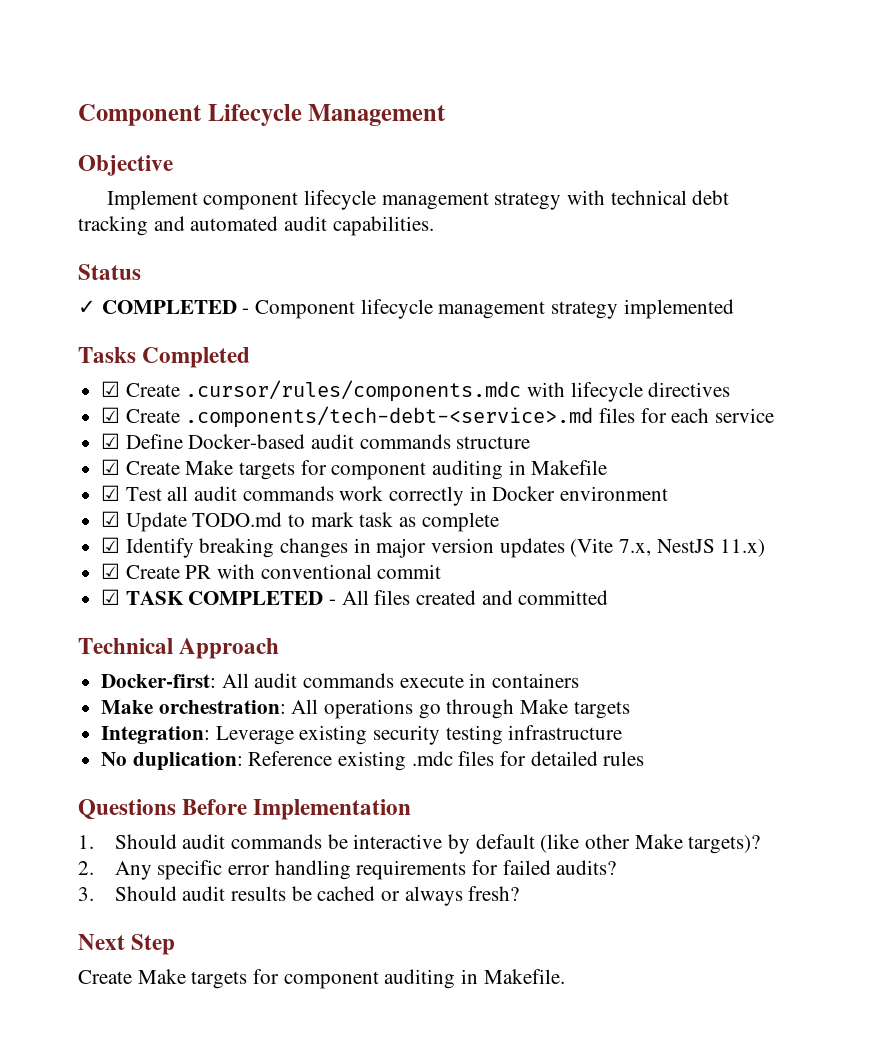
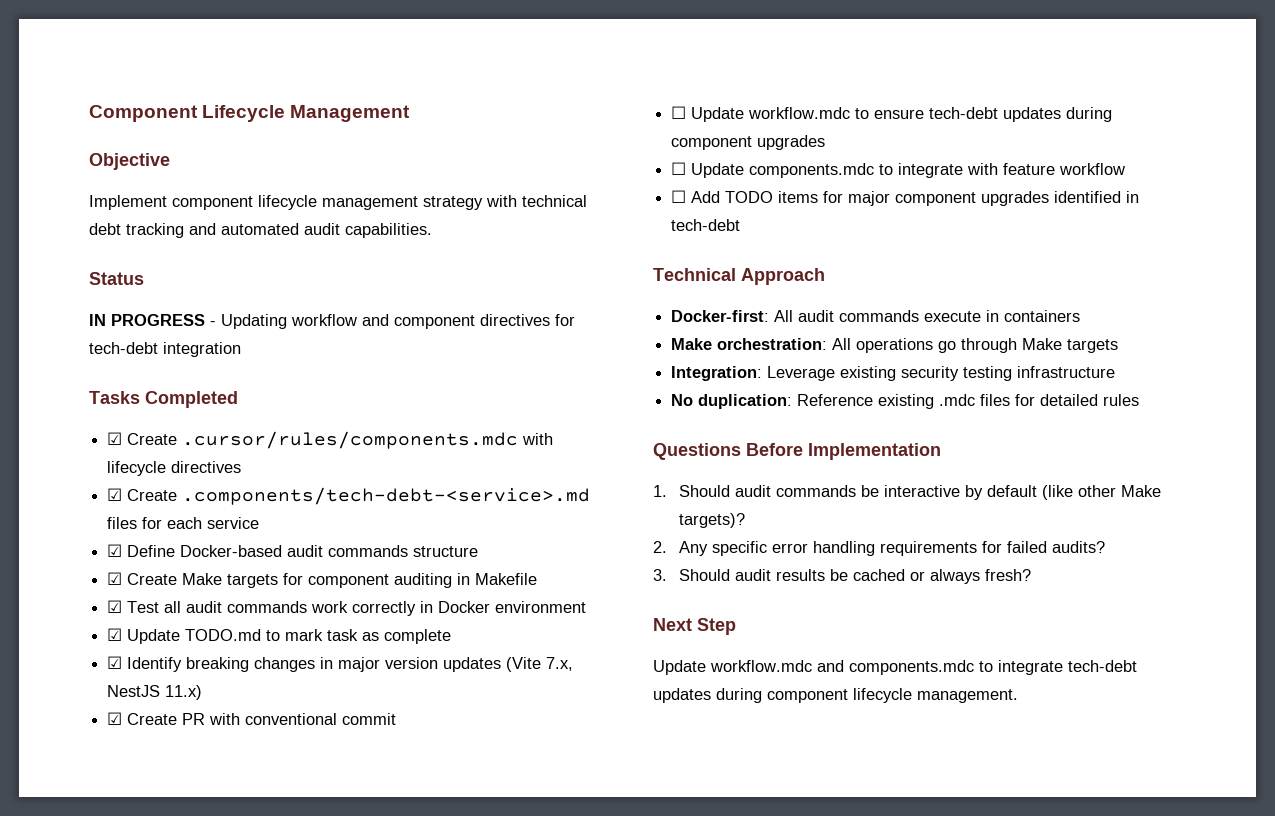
[78,299,734,319] ✓ COMPLETED - Component lifecycle management strategy implemented -> [89,314,575,329] [89,342,241,357] IN PROGRESS - Updating workflow and component directives for tech-debt integration
[101,589,609,605] ☑ TASK COMPLETED - All files created and committed -> [671,106,1113,122] [671,135,826,150] [671,162,1126,178] [671,190,1140,206] [671,219,741,231] ☐ Update workflow.mdc to ensure tech-debt updates during component upgrades // ☐ Update components.mdc to integrate with feature workflow // ☐ Add TODO items for major component upgrades identified in tech-debt
[78,969,565,989] Create Make targets for component auditing in Makefile. -> [653,660,1137,675] [653,688,1018,703] Update workflow.mdc and components.mdc to integrate tech-debt updates during component lifecycle management.

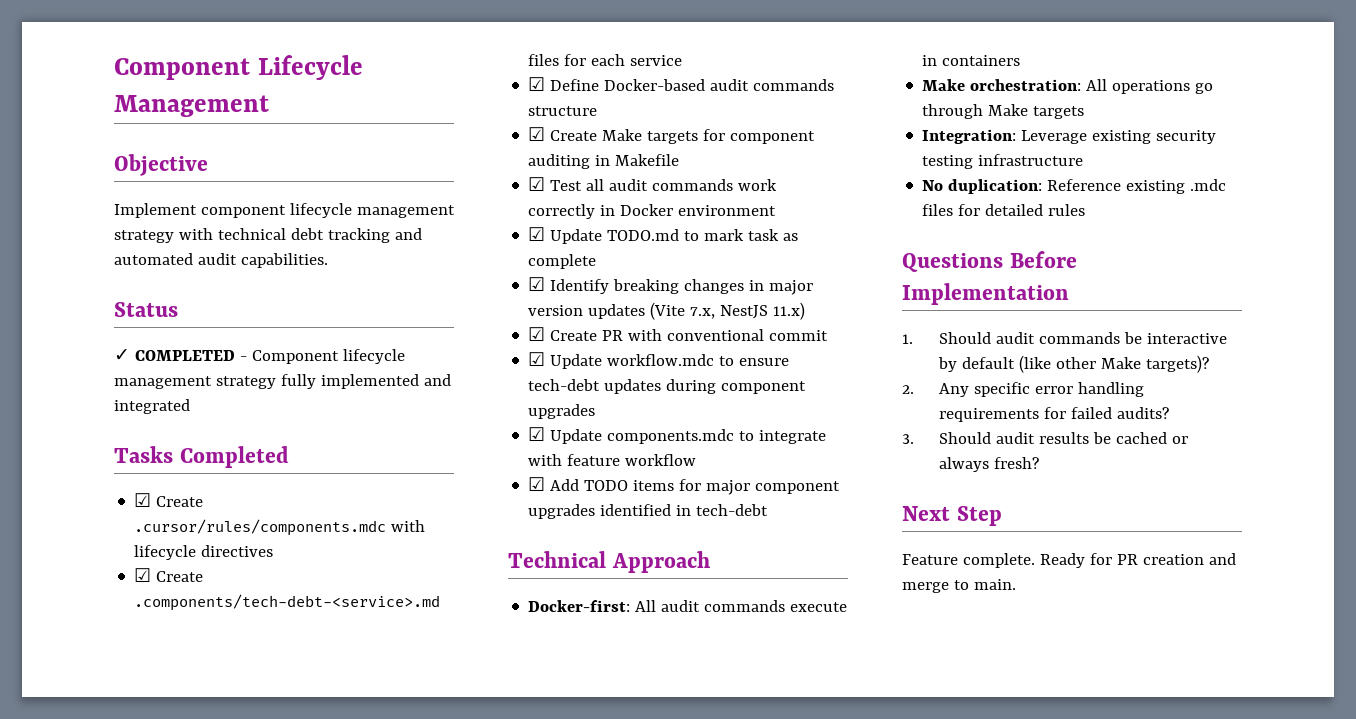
[89,314,575,329] [89,342,241,357] IN PROGRESS - Updating workflow and component directives for tech-debt integration -> [114,349,405,364] [114,374,451,389] [114,399,190,414] ✓ COMPLETED - Component lifecycle management strategy fully implemented and integrated
[671,106,687,119] ☐ -> [528,352,546,366] ☑
[671,162,687,175] ☐ -> [528,427,546,441] ☑
[671,190,687,203] ☐ -> [528,477,546,491] ☑
[653,660,1137,675] [653,688,1018,703] Update workflow.mdc and components.mdc to integrate tech-debt updates during component lifecycle management. -> [902,553,1236,568] [902,579,1016,593] Feature complete. Ready for PR creation and merge to main.

